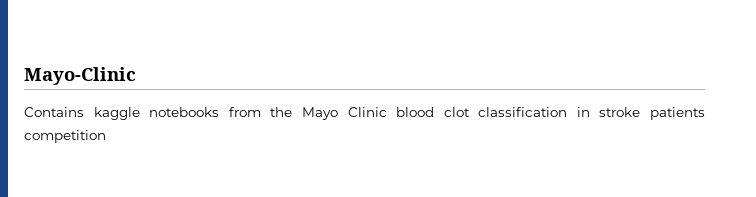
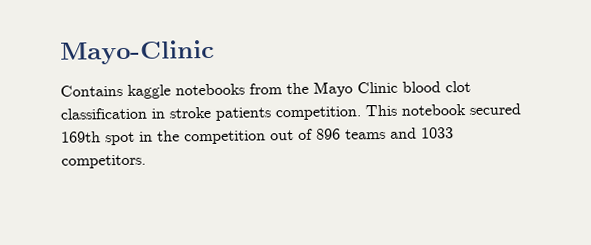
[24,130,106,143] competition -> [275,103,521,121] [61,127,454,146] [61,154,146,169] competition. This notebook secured 169th spot in the competition out of 896 teams and 1033 competitors.

